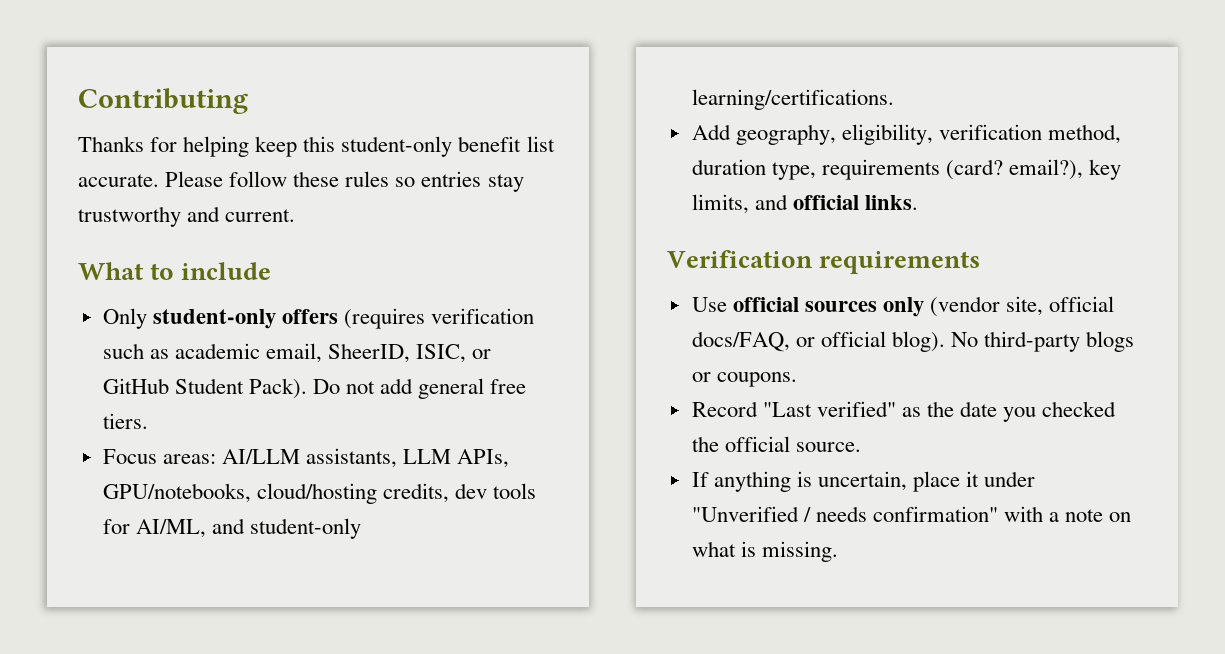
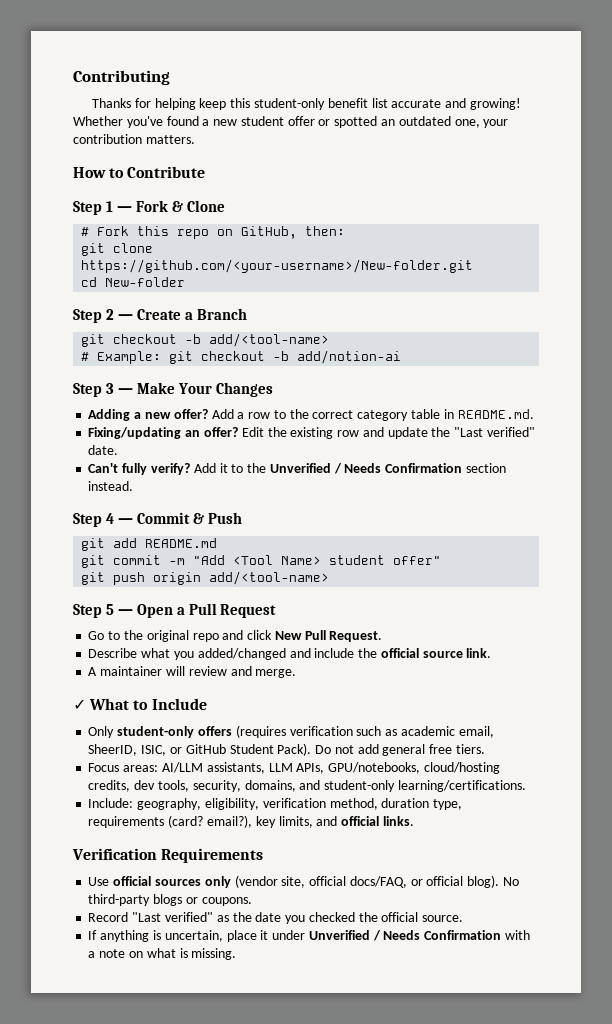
[78,171,524,192] [78,206,296,227] accurate. Please follow these rules so entries stay trustworthy and current. // -> [391,98,521,110] [73,116,509,128] [73,134,195,144] [73,166,206,178] [73,200,225,215] [81,226,346,239] [81,243,154,256] [81,259,474,273] [81,277,186,287] [73,308,247,323] [81,333,330,347] [81,350,402,364] [73,382,273,397] [88,409,534,421] [88,427,535,439] [88,445,119,455] [88,463,506,475] [88,481,134,491] [73,512,242,527] [81,538,218,551] [81,555,442,568] [81,571,330,585] [73,603,277,618] [88,630,383,642] [88,648,492,660] [88,666,297,678] [73,699,86,710] accurate and growing! Whether you've found a new student offer or spotted an outdated one, your contribution matters. // How to Contribute // Step 1 — Fork & Clone // # Fork this repo on GitHub, then: // git clone https://github.com/<your-username>/New-folder.git // cd New-folder // Step 2 — Create a Branch // git checkout -b add/<tool-name> // # Example: git checkout -b add/notion-ai // Step 3 — Make Your Changes // Adding a new offer? Add a row to the correct category table in README.md. // Fixing/updating an offer? Edit the existing row and update the "Last verified" date. // Can't fully verify? Add it to the Unverified / Needs Confirmation section instead. // Step 4 — Commit & Push // git add README.md // git commit -m "Add <Tool Name> student offer" // git push origin add/<tool-name> // Step 5 — Open a Pull Request // Go to the original repo and click New Pull Request. // Describe what you added/changed and include the official source link. // A maintainer will review and merge. // ✓
[181,262,272,280] include -> [151,698,207,710] Include
[493,483,537,499] [102,519,206,538] tools for AI/ML, -> [157,780,296,792] tools, security, domains,
[691,124,731,140] Add -> [88,798,134,808] Include:
[819,251,981,274] requirements -> [161,848,264,863] Requirements
[691,506,998,522] "Unverified / needs confirmation" -> [308,930,502,941] Unverified / Needs Confirmation

